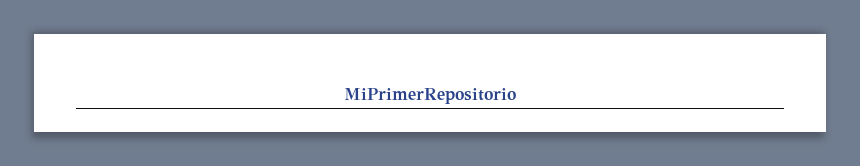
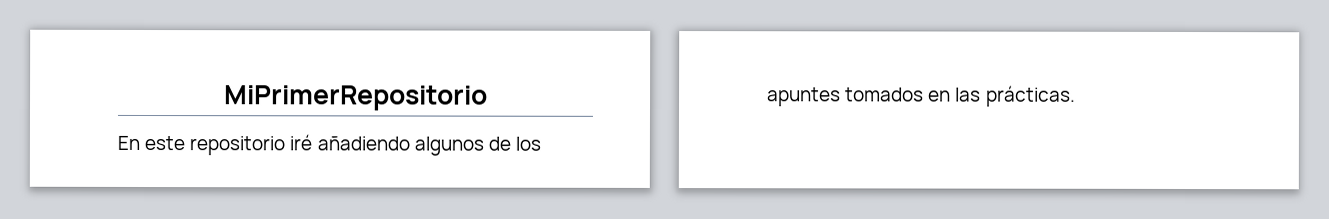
(516, 96) none -> [117,134,541,156] [767,85,1076,107] // En este repositorio iré añadiendo algunos de los apuntes tomados en las prácticas.

